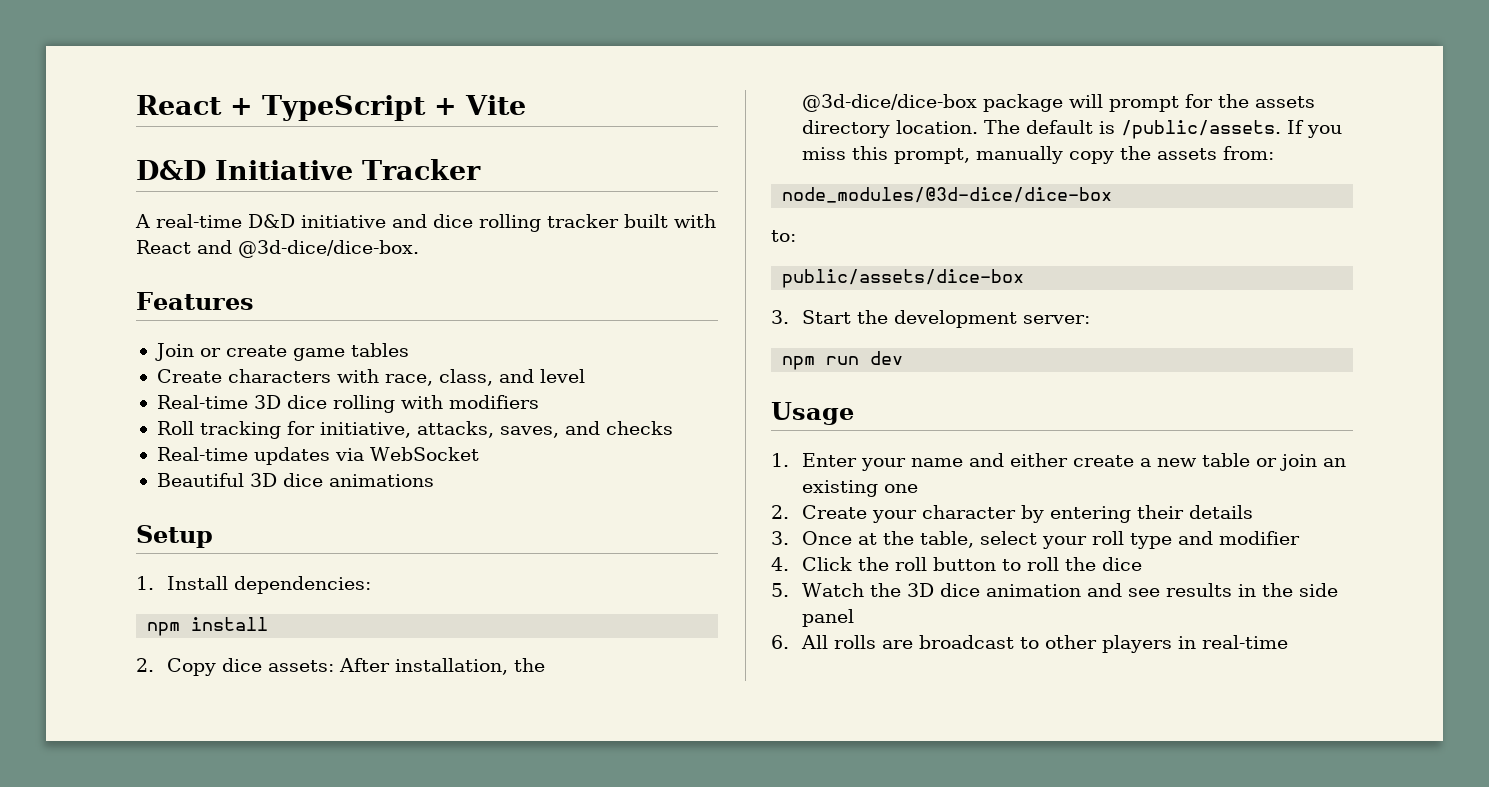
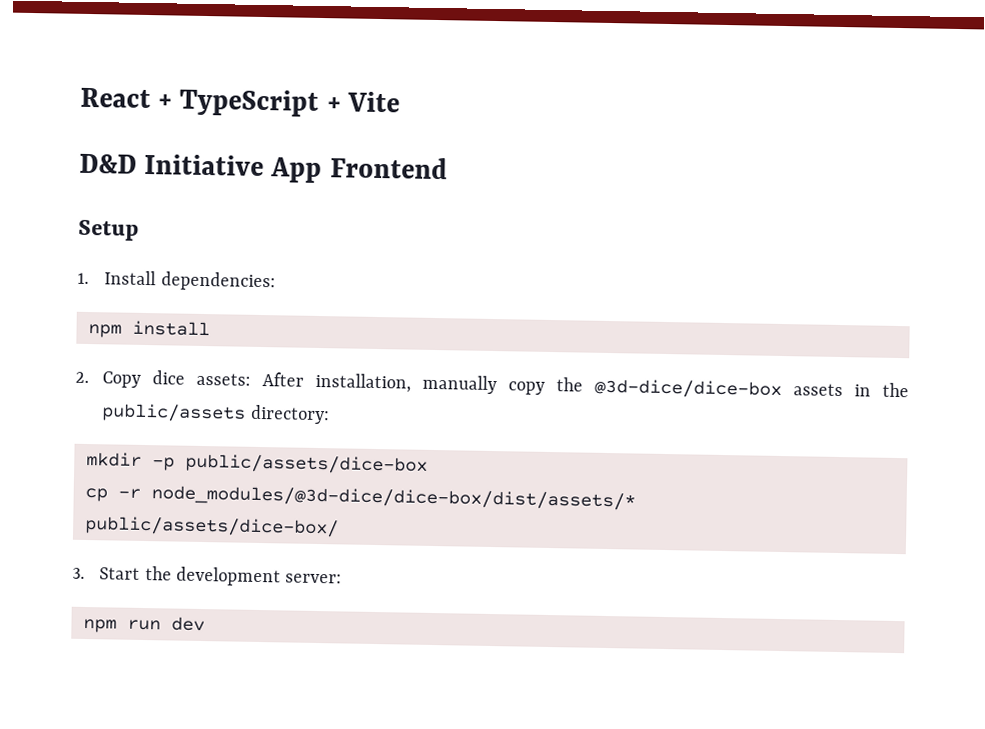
[362,159,481,180] [135,214,716,232] [136,240,419,258] [136,292,254,310] [154,343,409,361] [156,369,585,386] [156,395,539,413] [156,421,673,439] [156,447,479,465] [156,473,434,487] Tracker // A real-time D&D initiative and dice rolling tracker built with React and @3d-dice/dice-box. // Features // Join or create game tables // Create characters with race, class, and level // Real-time 3D dice rolling with modifiers // Roll tracking for initiative, attacks, saves, and checks // Real-time updates via WebSocket // Beautiful 3D dice animations -> [270,156,448,184] App Frontend
[514,658,546,672] [802,94,1316,112] [802,120,1343,139] [802,146,1275,164] [782,187,1113,203] [771,230,796,242] [782,269,1025,288] the @3d-dice/dice-box package will prompt for the assets directory location. The default is /public/assets. If you miss this prompt, manually copy the assets from: // node_modules/@3d-dice/dice-box // to: // public/assets/dice-box -> [422,374,910,400] [101,403,330,425] [85,451,428,475] [84,485,636,511] [84,515,339,538] manually copy the @3d-dice/dice-box assets in the public/assets directory: // mkdir -p public/assets/dice-box // cp -r node_modules/@3d-dice/dice-box/dist/assets/* public/assets/dice-box/
[771,402,854,425] [771,453,1347,471] [802,480,919,497] [771,505,1254,523] [771,531,1301,549] [771,557,1143,571] [771,583,1339,597] [802,609,855,627] [771,635,1289,653] // Usage // 1. Enter your name and either create a new table or join an existing one // 2. Create your character by entering their details // 3. Once at the table, select your roll type and modifier // 4. Click the roll button to roll the dice // 5. Watch the 3D dice animation and see results in the side panel // 6. All rolls are broadcast to other players in real-time -> (205, 624) none

